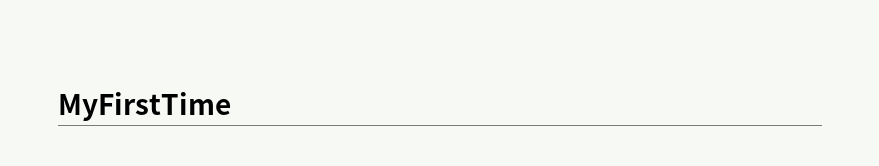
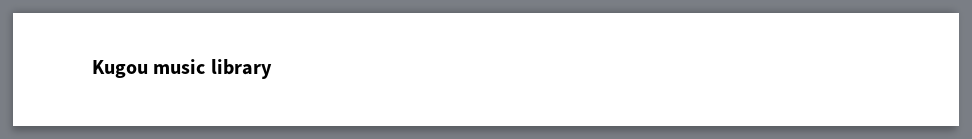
[58,92,231,121] MyFirstTime -> [92,59,272,79] Kugou music library

